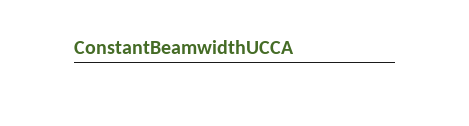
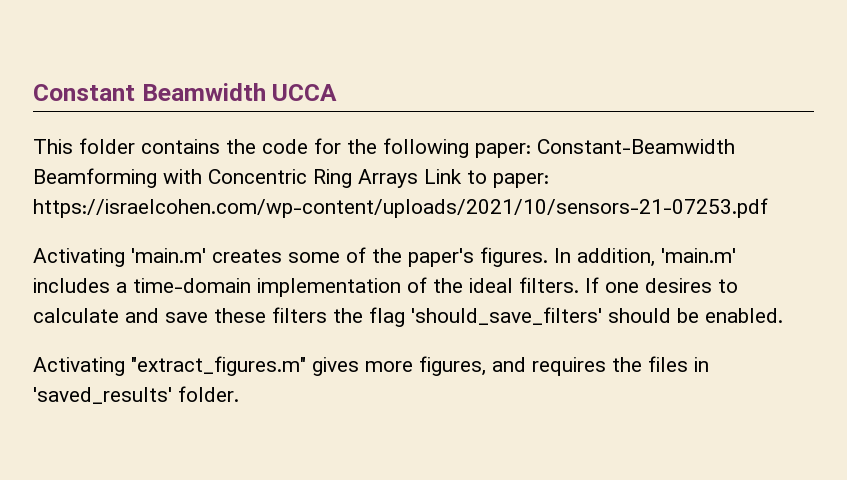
[74,40,294,54] ConstantBeamwidthUCCA -> [33,83,338,101] [33,138,735,158] [33,168,549,188] [33,198,768,218] [33,247,736,267] [33,277,738,297] [33,307,783,327] [33,356,709,376] [33,386,239,404] Constant Beamwidth UCCA // This folder contains the code for the following paper: Constant-Beamwidth Beamforming with Concentric Ring Arrays Link to paper: https://israelcohen.com/wp-content/uploads/2021/10/sensors-21-07253.pdf // Activating 'main.m' creates some of the paper's figures. In addition, 'main.m' includes a time-domain implementation of the ideal filters. If one desires to calculate and save these filters the flag 'should_save_filters' should be enabled. // Activating "extract_figures.m" gives more figures, and requires the files in 'saved_results' folder.

